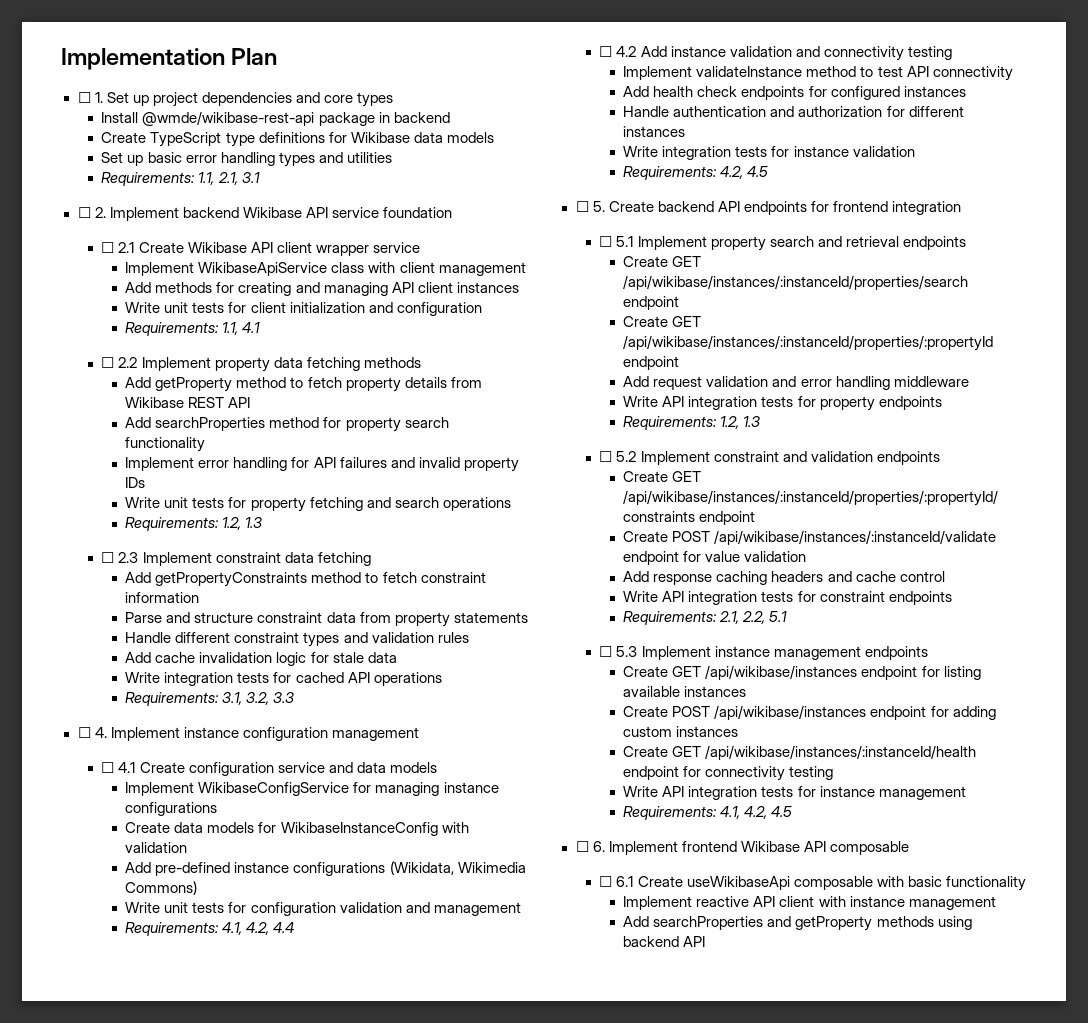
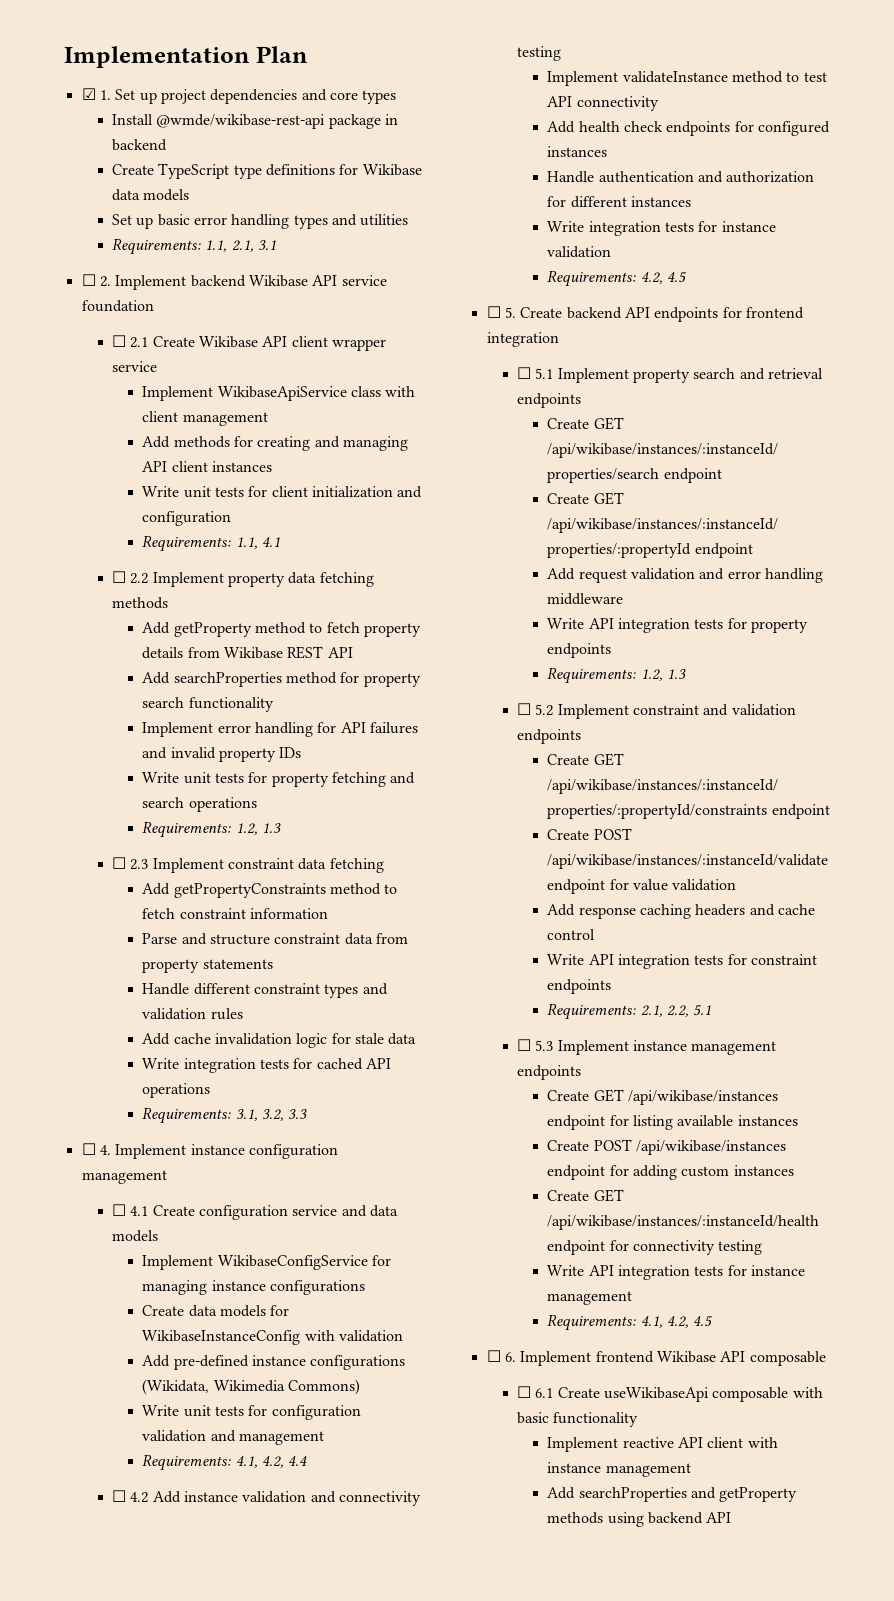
[77,92,91,103] ☐ -> [81,88,96,100] ☑

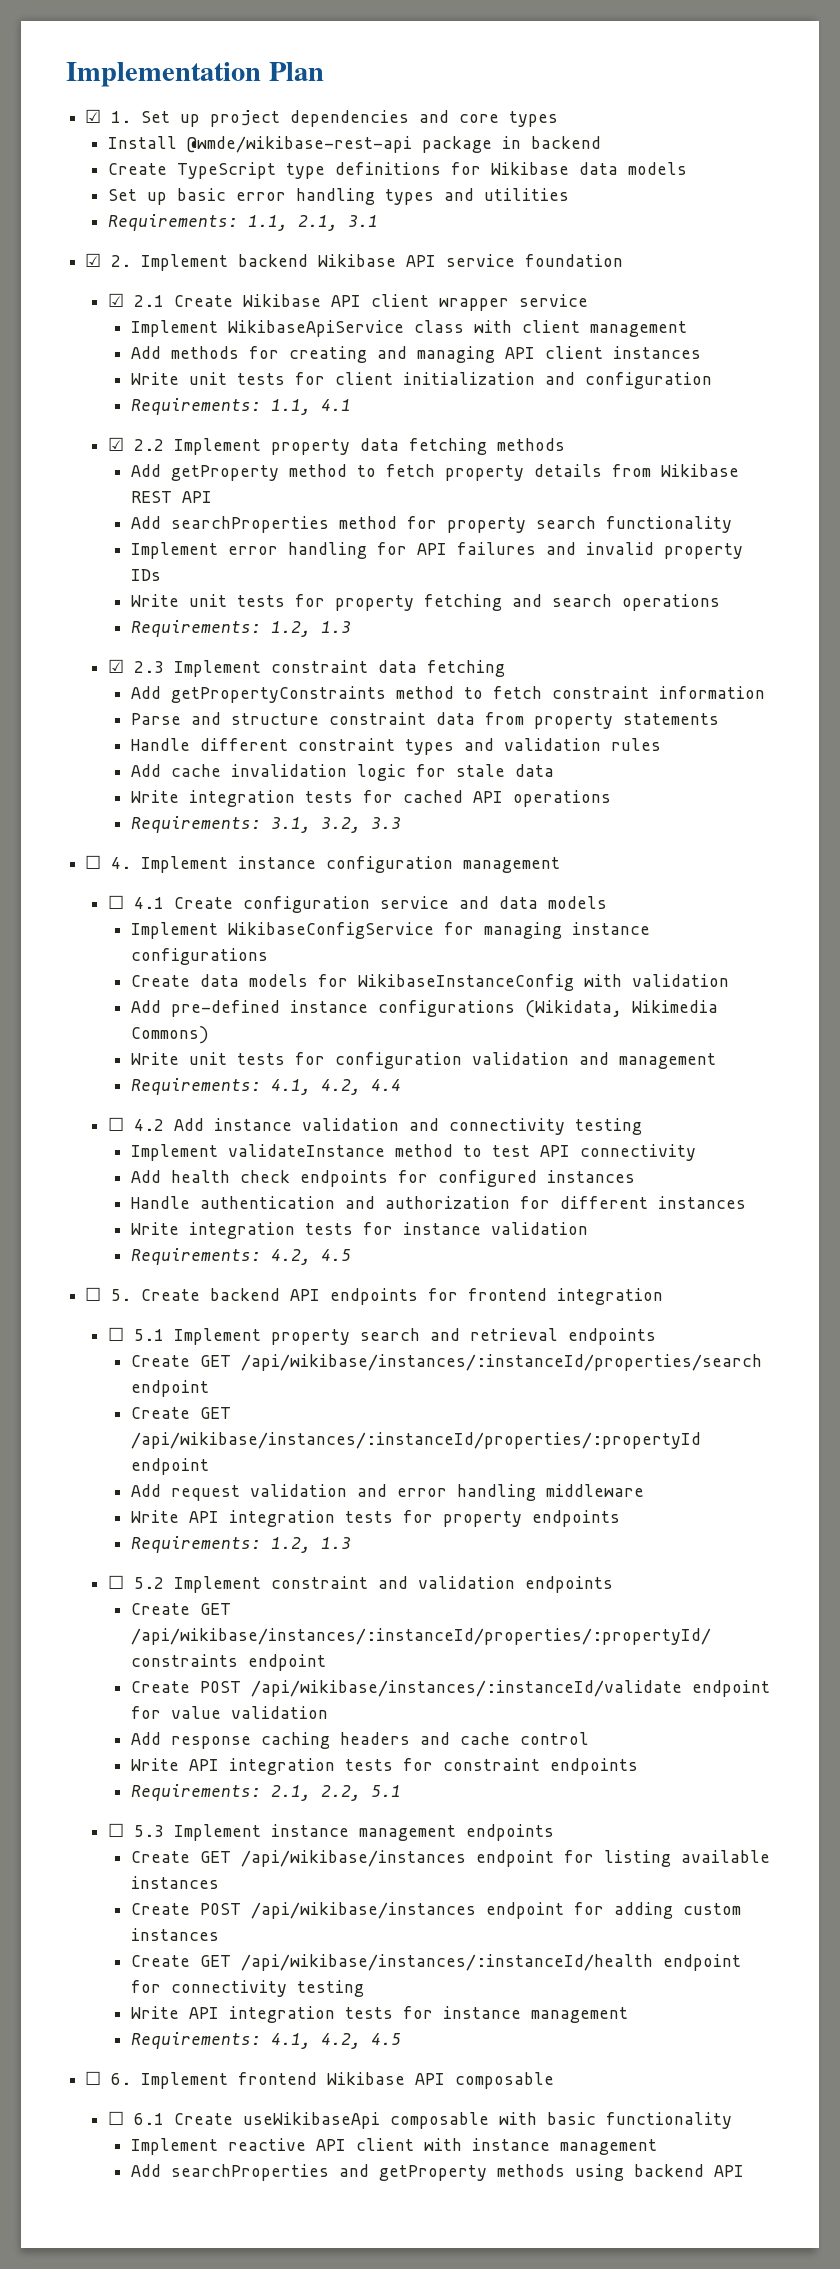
[81,274,96,286] ☐ -> [85,253,102,267] ☑
[112,335,127,347] ☐ -> [108,293,125,307] ☑
[112,571,127,583] ☐ -> [108,437,125,451] ☑
[112,857,127,869] ☐ -> [108,659,125,673] ☑

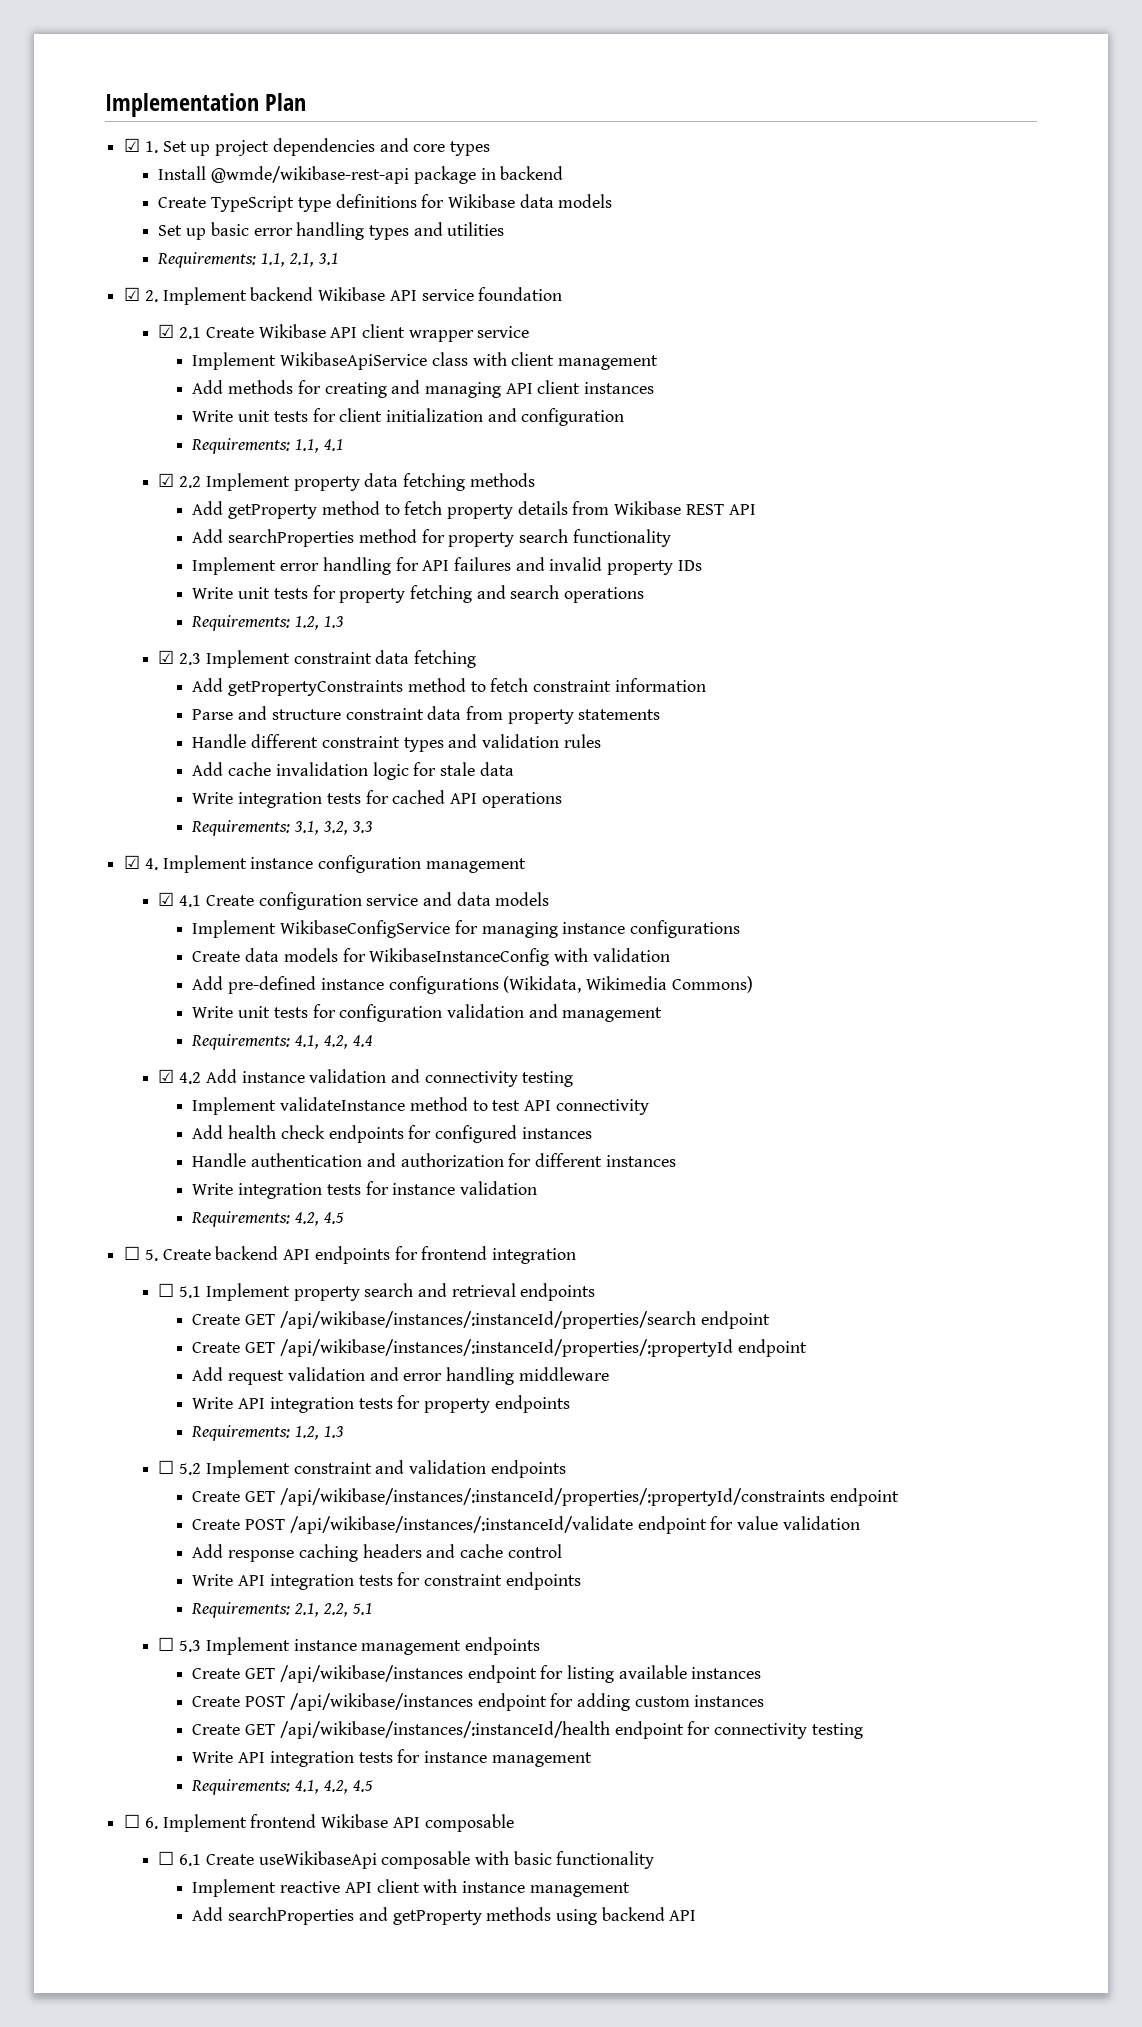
[85,855,102,869] ☐ -> [124,855,141,869] ☑
[108,895,125,909] ☐ -> [158,892,175,906] ☑
[108,1117,125,1131] ☐ -> [158,1069,175,1083] ☑

